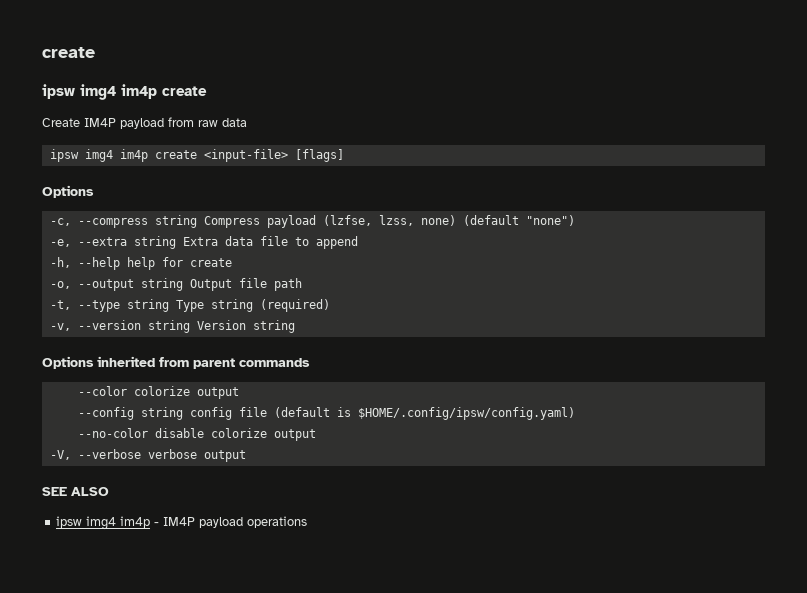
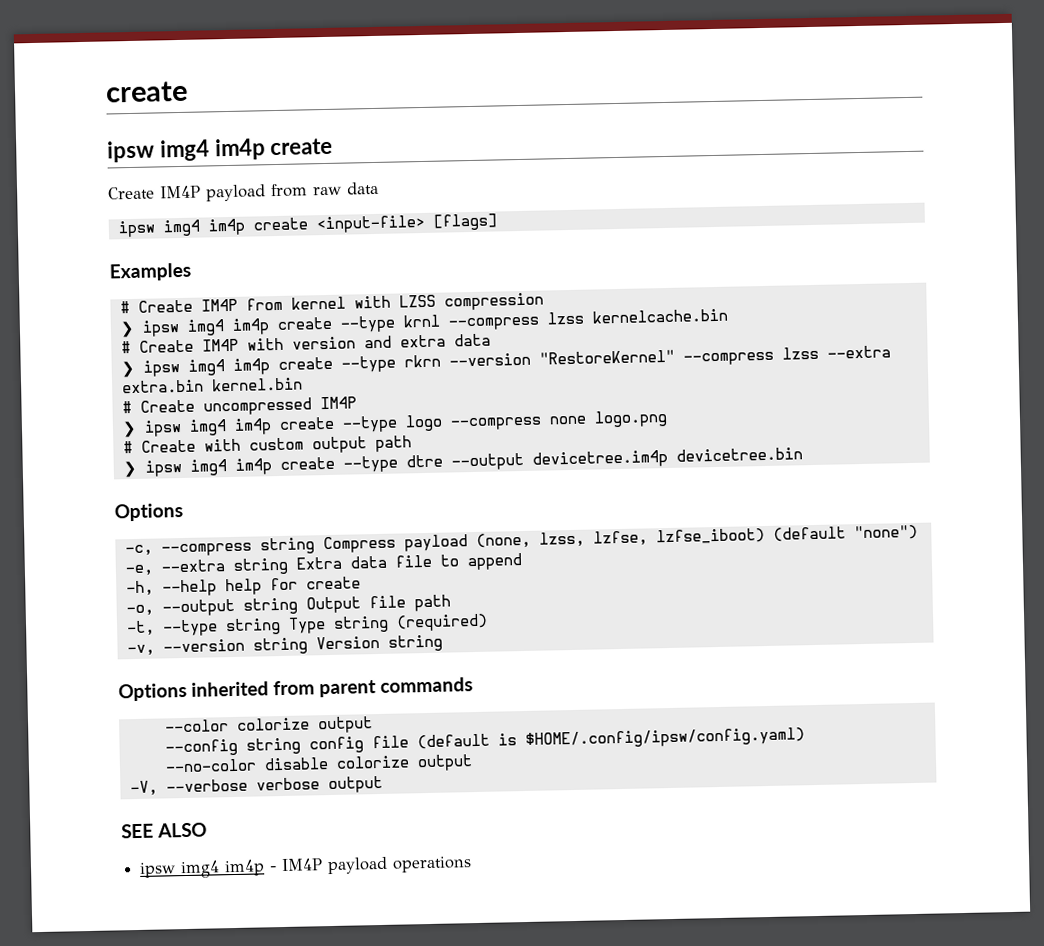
(344, 155) none -> [109,262,191,282] [119,292,544,314] [119,308,728,338] [120,333,491,354] [120,345,891,378] [121,377,303,394] [121,396,357,416] [121,410,668,438] [122,435,412,454] [122,447,803,478] // Examples // # Create IM4P from kernel with LZSS compression // ❯ ipsw img4 im4p create --type krnl --compress lzss kernelcache.bin // # Create IM4P with version and extra data // ❯ ipsw img4 im4p create --type rkrn --version "RestoreKernel" --compress lzss --extra extra.bin kernel.bin // # Create uncompressed IM4P // ❯ ipsw img4 im4p create --type logo --compress none logo.png // # Create with custom output path // ❯ ipsw img4 im4p create --type dtre --output devicetree.im4p devicetree.bin
[322,215,456,226] (lzfse, lzss, none) -> [475,528,765,549] (none, lzss, lzfse, lzfse_iboot)

